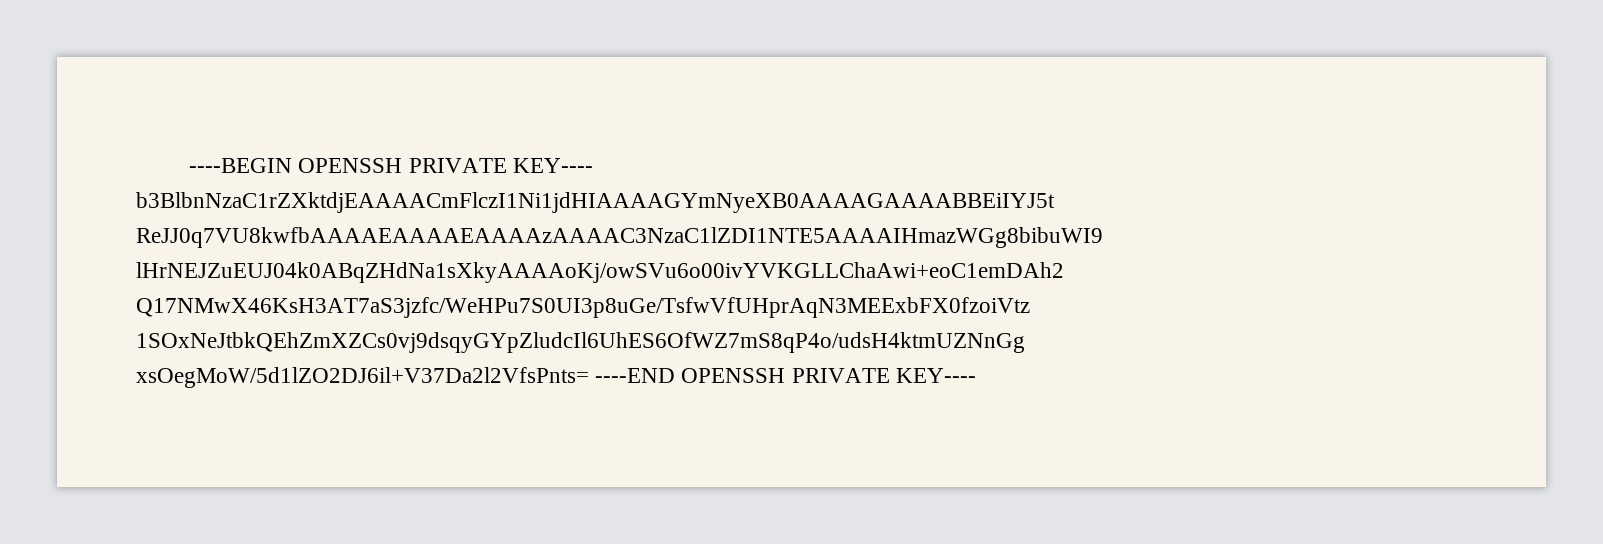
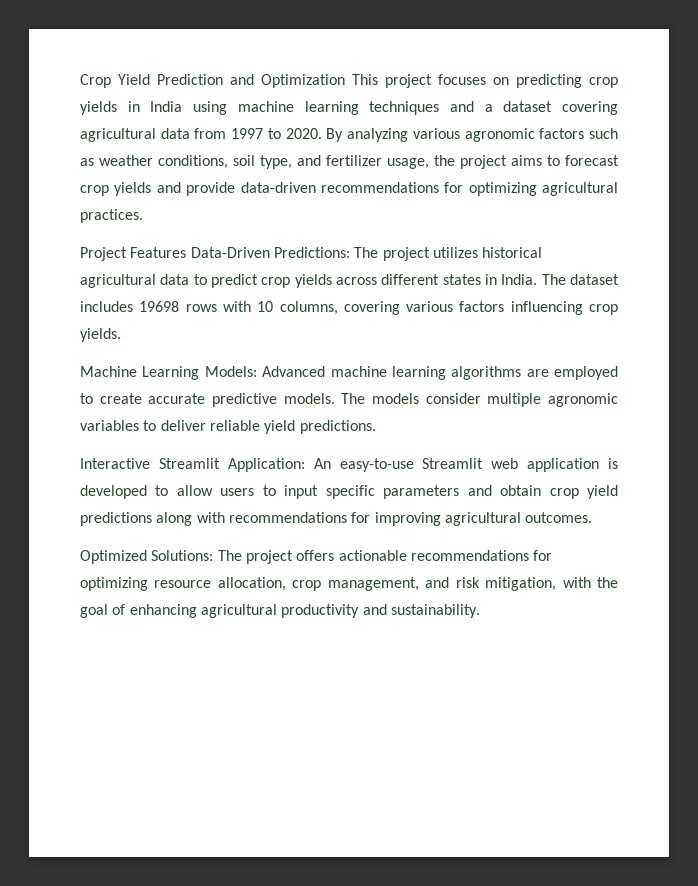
[189,158,593,173] [136,192,1055,213] [136,227,1103,248] [136,262,1064,283] [136,297,1030,318] [136,332,1025,353] [136,367,976,388] ----BEGIN OPENSSH PRIVATE KEY---- b3BlbnNzaC1rZXktdjEAAAACmFlczI1Ni1jdHIAAAAGYmNyeXB0AAAAGAAAABBEiIYJ5t ReJJ0q7VU8kwfbAAAAEAAAAEAAAAzAAAAC3NzaC1lZDI1NTE5AAAAIHmazWGg8bibuWI9 lHrNEJZuEUJ04k0ABqZHdNa1sXkyAAAAoKj/owSVu6o00ivYVKGLLChaAwi+eoC1emDAh2 Q17NMwX46KsH3AT7aS3jzfc/WeHPu7S0UI3p8uGe/TsfwVfUHprAqN3MEExbFX0fzoiVtz 1SOxNeJtbkQEhZmXZCs0vj9dsqyGYpZludcIl6UhES6OfWZ7mS8qP4o/udsH4ktmUZNnGg xsOegMoW/5d1lZO2DJ6il+V37Da2l2VfsPnts= ----END OPENSSH PRIVATE KEY---- -> [80,74,618,88] [80,101,618,115] [80,128,619,142] [80,155,619,169] [80,182,618,196] [80,209,143,223] [80,247,543,261] [80,274,619,288] [80,301,618,315] [80,328,121,342] [80,366,618,380] [80,393,618,407] [80,420,376,434] [80,458,618,472] [80,485,618,499] [80,512,593,526] [80,550,553,564] [80,577,619,591] [80,604,480,618] Crop Yield Prediction and Optimization This project focuses on predicting crop yields in India using machine learning techniques and a dataset covering agricultural data from 1997 to 2020. By analyzing various agronomic factors such as weather conditions, soil type, and fertilizer usage, the project aims to forecast crop yields and provide data-driven recommendations for optimizing agricultural practices. // Project Features Data-Driven Predictions: The project utilizes historical agricultural data to predict crop yields across different states in India. The dataset includes 19698 rows with 10 columns, covering various factors influencing crop yields. // Machine Learning Models: Advanced machine learning algorithms are employed to create accurate predictive models. The models consider multiple agronomic variables to deliver reliable yield predictions. // Interactive Streamlit Application: An easy-to-use Streamlit web application is developed to allow users to input specific parameters and obtain crop yield predictions along with recommendations for improving agricultural outcomes. // Optimized Solutions: The project offers actionable recommendations for optimizing resource allocation, crop management, and risk mitigation, with the goal of enhancing agricultural productivity and sustainability.

